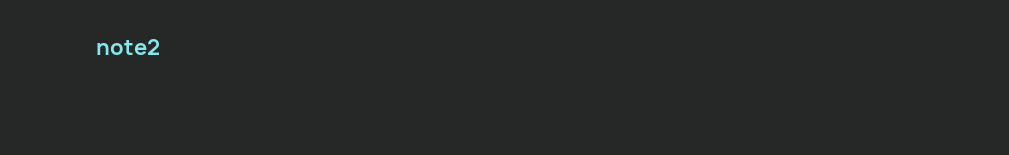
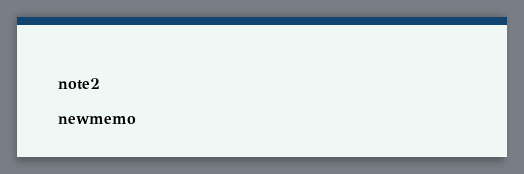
(160, 47) none -> [58,116,136,124] // newmemo

